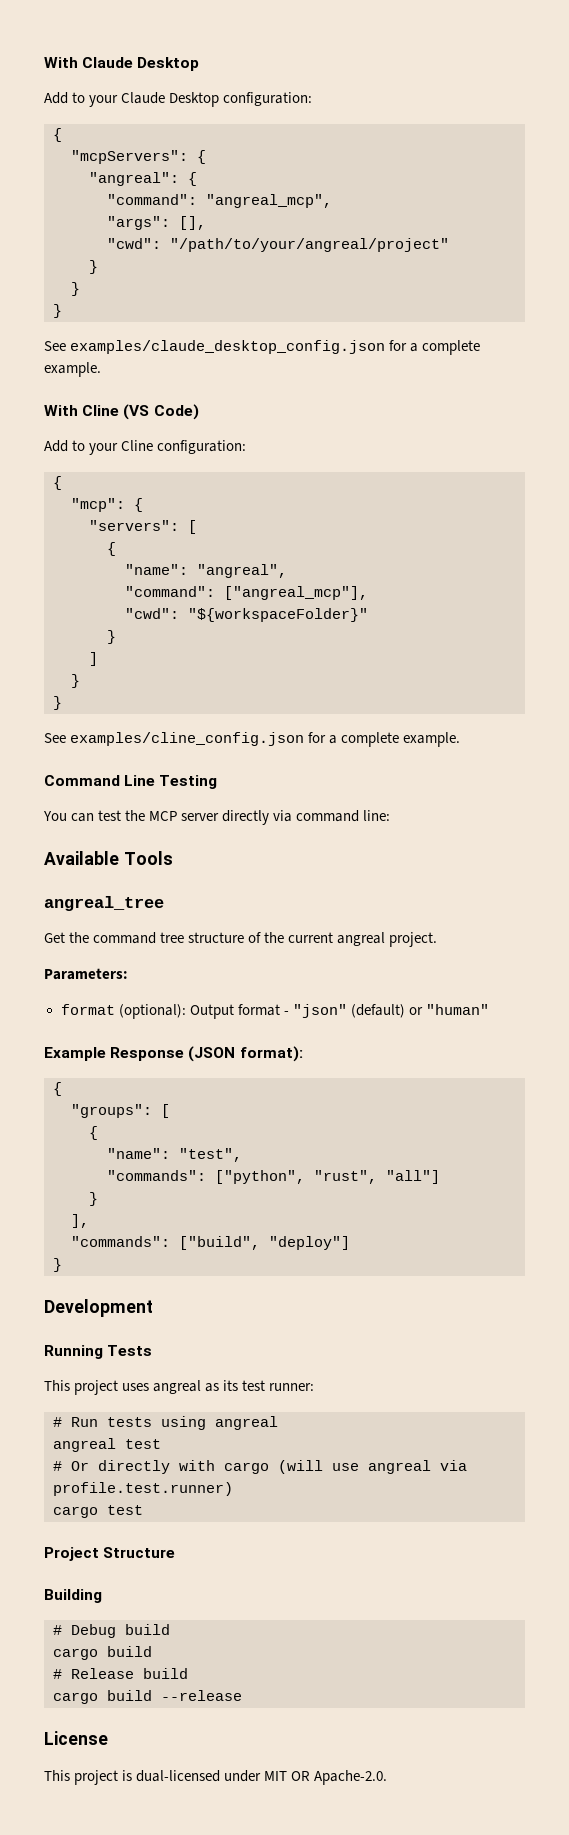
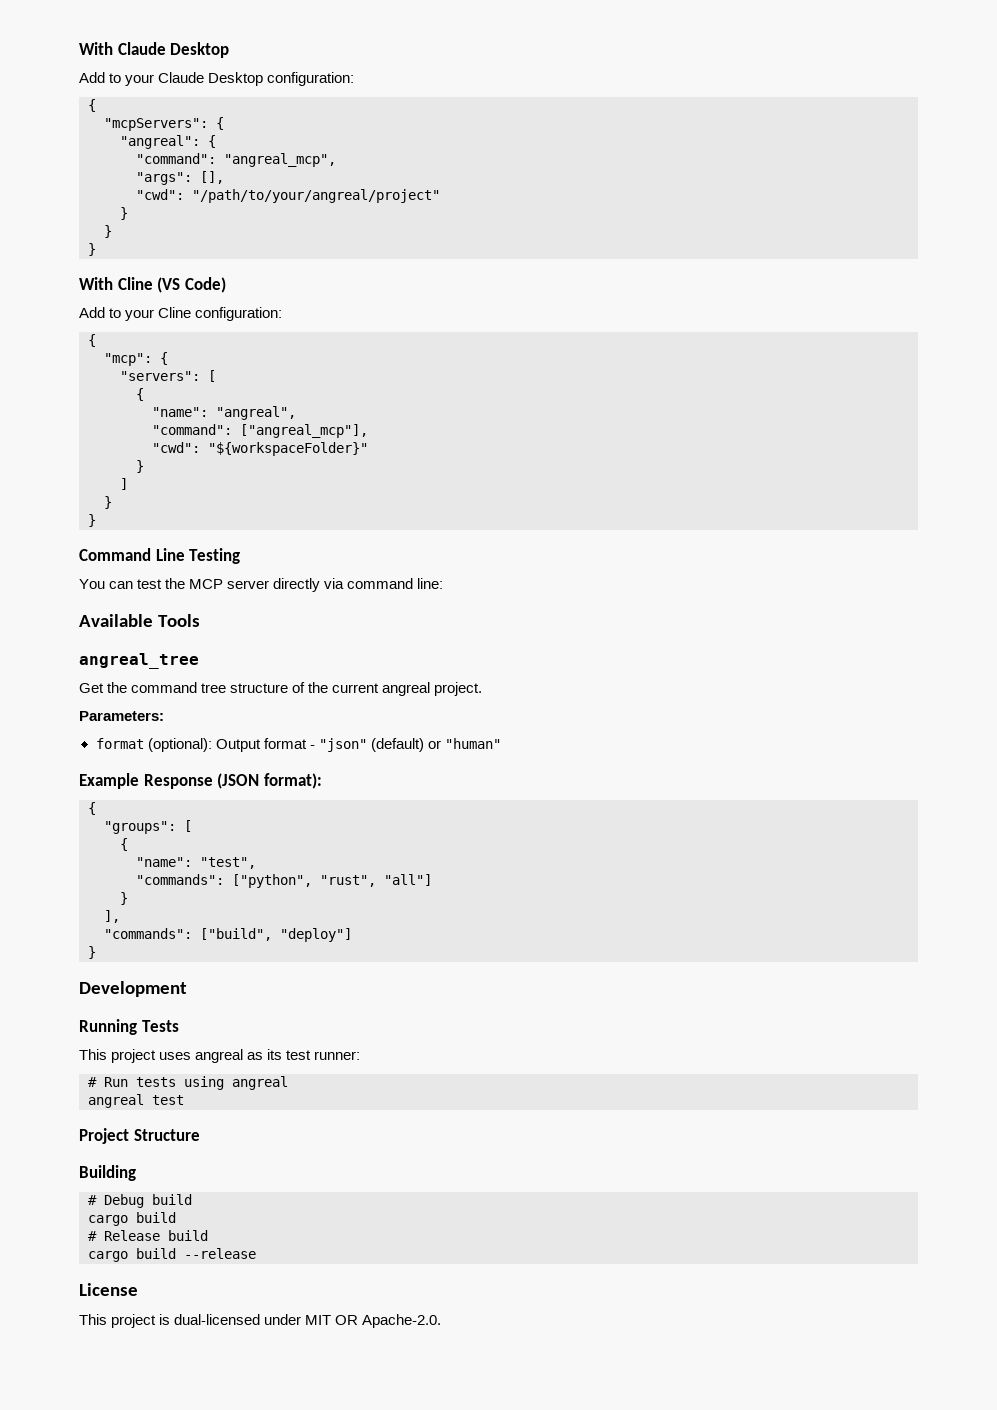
[44,340,481,355] [44,362,101,377] // See examples/claude_desktop_config.json for a complete example. -> (96, 249) none
[44,732,461,747] // See examples/cline_config.json for a complete example. -> (96, 520) none
[53,1460,467,1474] [53,1482,233,1496] [53,1505,143,1518] // # Or directly with cargo (will use angreal via profile.test.runner) // cargo test -> (184, 1100) none

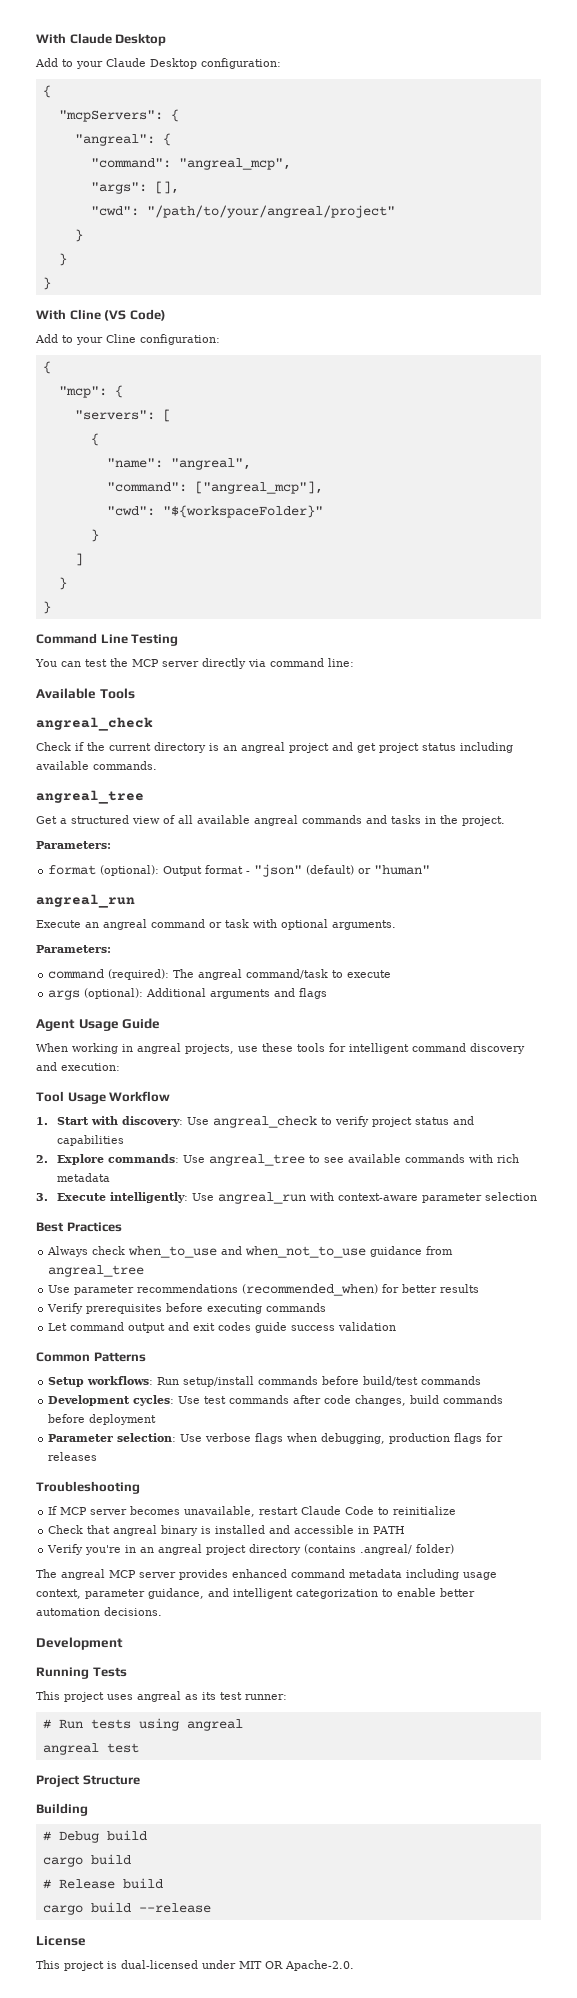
[79,653,199,669] [79,682,431,696] angreal_tree // Get the command tree structure of the current angreal -> [36,717,153,731] [36,742,513,753] [36,761,157,770] [36,790,144,804] [36,815,458,826] angreal_check // Check if the current directory is an angreal project and get project status including available commands. // angreal_tree // Get a structured view of all available angreal commands and tasks in the
[79,773,322,789] [88,802,96,815] [104,820,192,834] [120,838,128,851] [136,857,256,869] [136,874,432,888] [120,892,128,905] [104,910,120,923] [104,928,352,942] [88,946,96,959] Example Response (JSON format): // { // "groups": [ // { // "name": "test", // "commands": ["python", "rust", "all"] // } // ], // "commands": ["build", "deploy"] // } -> [36,894,135,908] [36,919,396,930] [36,945,111,953] [48,969,392,980] [48,988,328,1000] [36,1018,161,1031] [36,1043,525,1054] [36,1062,120,1071] [36,1091,171,1104] [36,1116,474,1128] [56,1135,124,1146] [36,1154,519,1166] [56,1173,110,1182] [36,1192,537,1204] [36,1222,122,1232] [47,1246,454,1258] [48,1265,145,1277] [48,1284,480,1296] [47,1303,327,1314] [48,1322,397,1333] [36,1352,146,1362] [48,1376,482,1387] [48,1395,504,1406] [48,1414,157,1425] [48,1433,504,1444] [48,1452,98,1461] [36,1481,140,1494] [48,1506,457,1517] [48,1525,406,1536] [47,1544,455,1555] [36,1569,497,1580] [36,1588,475,1599] [36,1607,162,1616] angreal_run // Execute an angreal command or task with optional arguments. // Parameters: // command (required): The angreal command/task to execute // args (optional): Additional arguments and flags // Agent Usage Guide // When working in angreal projects, use these tools for intelligent command discovery and execution: // Tool Usage Workflow // 1. Start with discovery: Use angreal_check to verify project status and capabilities // 2. Explore commands: Use angreal_tree to see available commands with rich metadata // 3. Execute intelligently: Use angreal_run with context-aware parameter selection // Best Practices // Always check when_to_use and when_not_to_use guidance from angreal_tree // Use parameter recommendations (recommended_when) for better results // Verify prerequisites before executing commands // Let command output and exit codes guide success validation // Common Patterns // Setup workflows: Run setup/install commands before build/test commands // Development cycles: Use test commands after code changes, build commands before deployment // Parameter selection: Use verbose flags when debugging, production flags for releases // Troubleshooting // If MCP server becomes unavailable, restart Claude Code to reinitialize // Check that angreal binary is installed and accessible in PATH // Verify you're in an angreal project directory (contains .angreal/ folder) // The angreal MCP server provides enhanced command metadata including usage context, parameter guidance, and intelligent categorization to enable better automation decisions.

